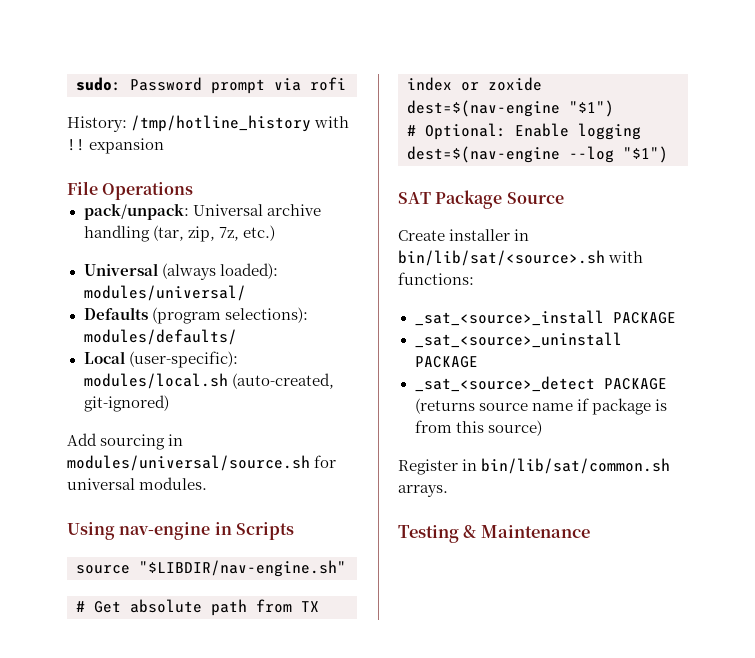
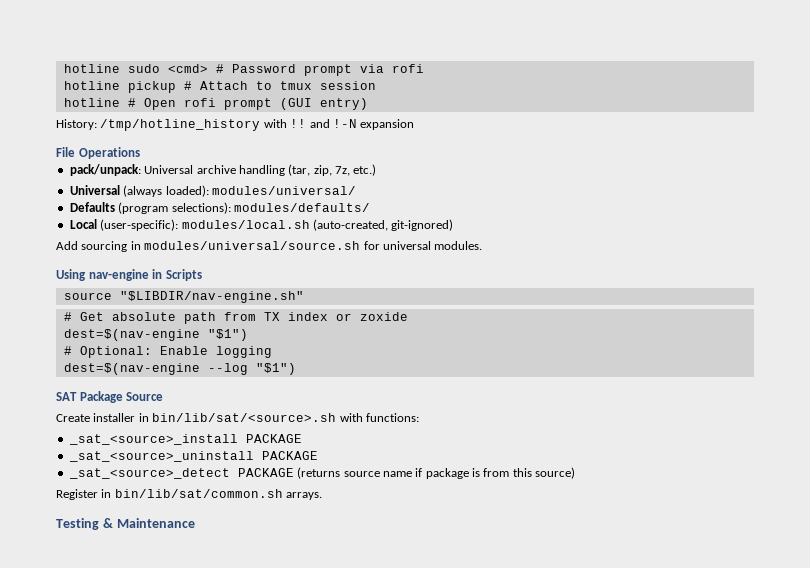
[76,77,121,91] sudo: -> [63,64,224,73] hotline sudo <cmd> #
(346, 84) none -> [63,81,376,93] [63,98,368,110] // hotline pickup # Attach to tmux session // hotline # Open rofi prompt (GUI entry)
(85, 145) none -> [309,119,357,128] and !-N

